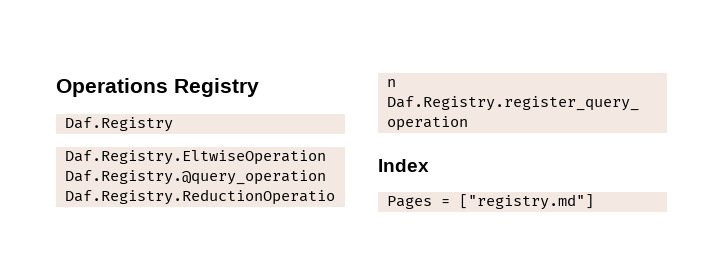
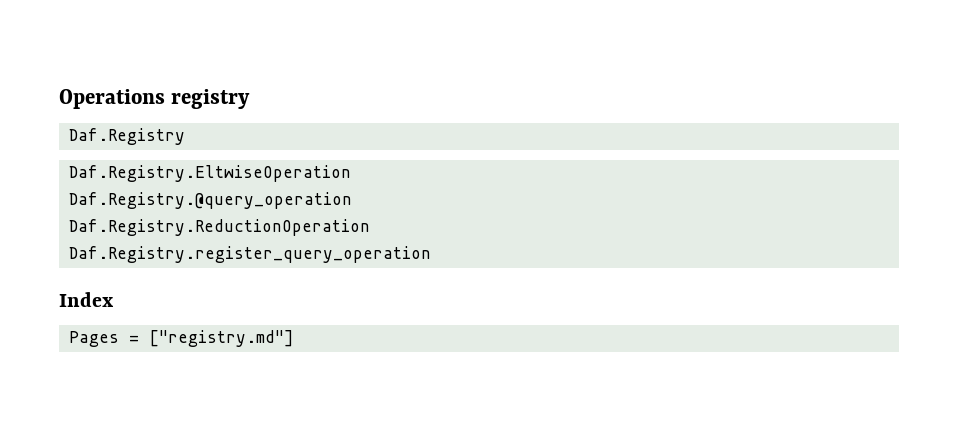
[174,78,259,97] Registry -> [171,89,251,109] registry

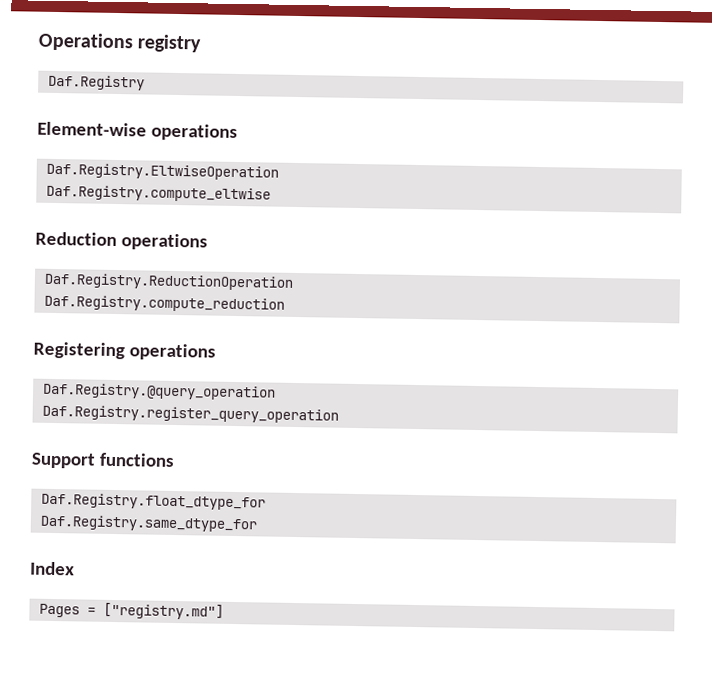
(185, 136) none -> [37,121,238,141] // Element-wise operations
[68,192,352,209] [68,219,370,236] [68,246,431,263] Daf.Registry.@query_operation // Daf.Registry.ReductionOperation // Daf.Registry.register_query_operation -> [45,184,271,203] [35,231,208,251] [43,272,294,291] [43,294,285,313] [33,341,216,361] [41,382,276,401] [41,404,339,424] [31,452,175,469] [40,492,266,511] [39,514,257,533] Daf.Registry.compute_eltwise // Reduction operations // Daf.Registry.ReductionOperation // Daf.Registry.compute_reduction // Registering operations // Daf.Registry.@query_operation // Daf.Registry.register_query_operation // Support functions // Daf.Registry.float_dtype_for // Daf.Registry.same_dtype_for

